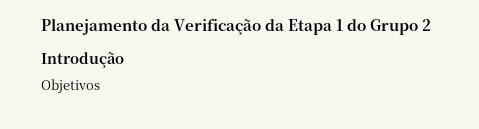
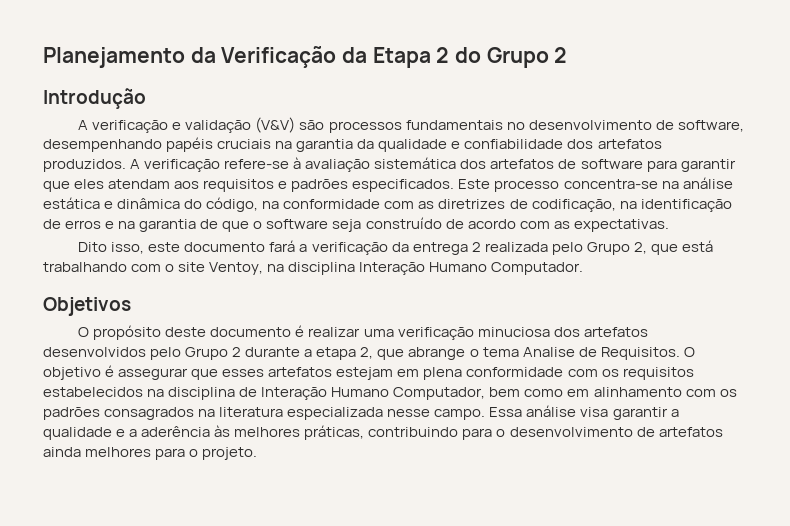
[336,19,344,31] 1 -> [436,47,450,63] 2
[41,79,100,94] Objetivos -> [78,117,744,133] [43,137,662,152] [43,157,736,172] [43,177,733,192] [43,197,732,212] [43,217,669,232] [78,240,713,255] [43,262,584,275] [43,297,131,316] [78,325,648,340] [43,347,695,360] [43,365,694,380] [43,387,737,400] [43,405,679,420] [43,425,723,440] [43,447,258,460] A verificação e validação (V&V) são processos fundamentais no desenvolvimento de software, desempenhando papéis cruciais na garantia da qualidade e confiabilidade dos artefatos produzidos. A verificação refere-se à avaliação sistemática dos artefatos de software para garantir que eles atendam aos requisitos e padrões especificados. Este processo concentra-se na análise estática e dinâmica do código, na conformidade com as diretrizes de codificação, na identificação de erros e na garantia de que o software seja construído de acordo com as expectativas. // Dito isso, este documento fará a verificação da entrega 2 realizada pelo Grupo 2, que está trabalhando com o site Ventoy, na disciplina Interação Humano Computador. // Objetivos // O propósito deste documento é realizar uma verificação minuciosa dos artefatos desenvolvidos pelo Grupo 2 durante a etapa 2, que abrange o tema Analise de Requisitos. O objetivo é assegurar que esses artefatos estejam em plena conformidade com os requisitos estabelecidos na disciplina de Interação Humano Computador, bem como em alinhamento com os padrões consagrados na literatura especializada nesse campo. Essa análise visa garantir a qualidade e a aderência às melhores práticas, contribuindo para o desenvolvimento de artefatos ainda melhores para o projeto.

